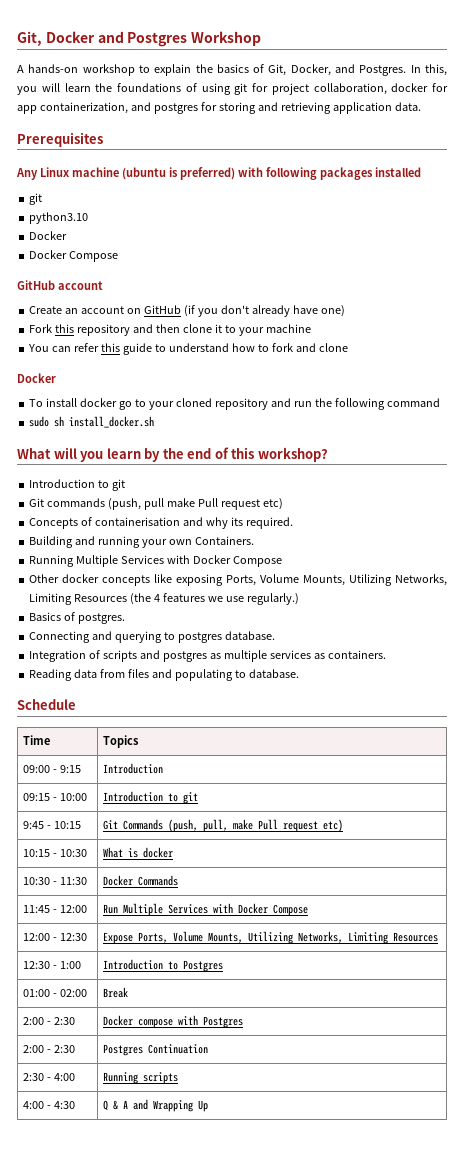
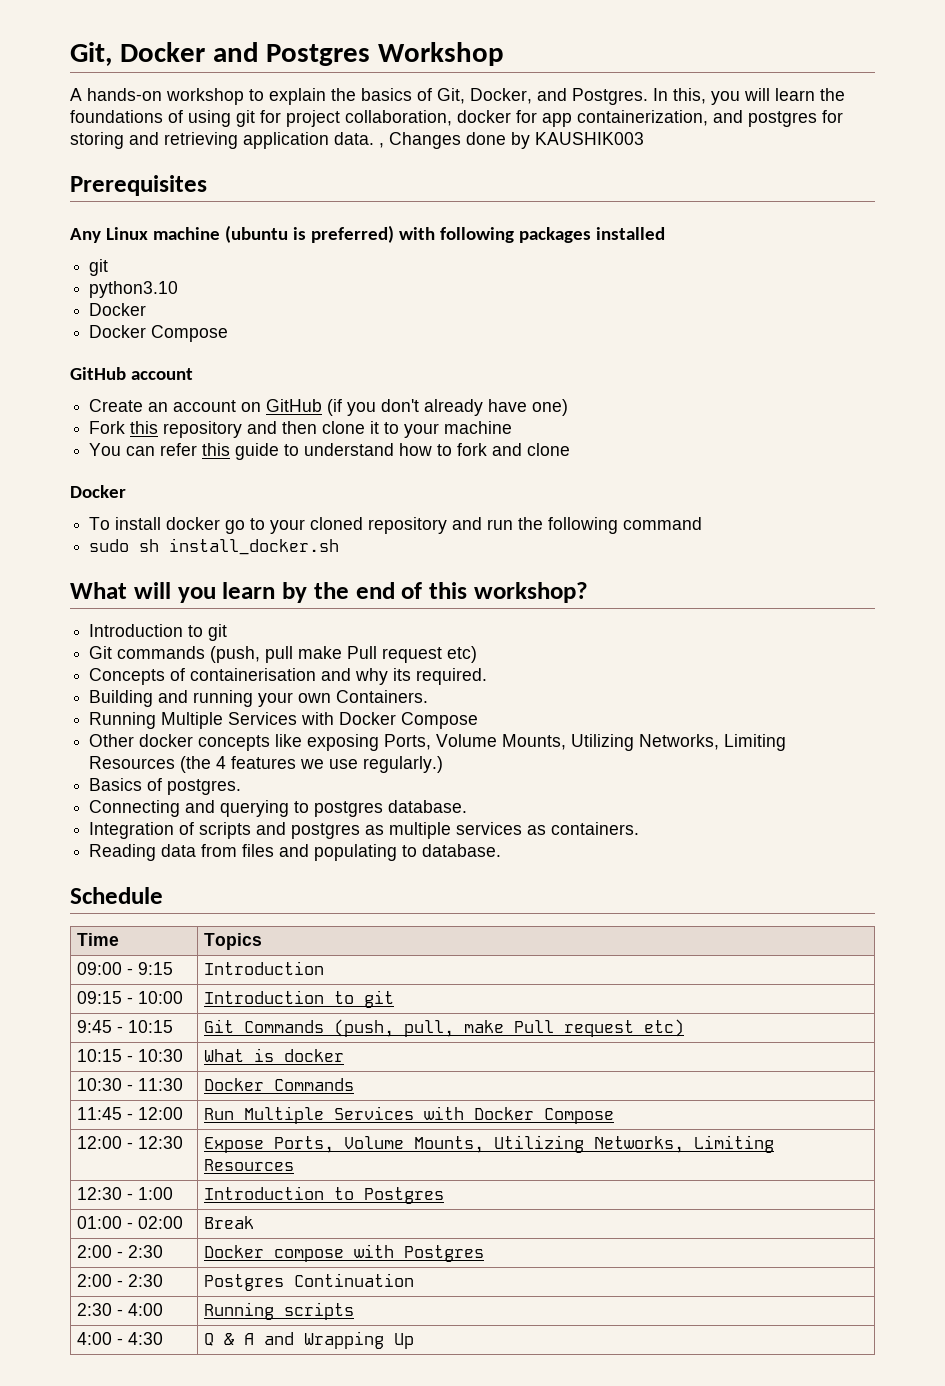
(421, 106) none -> [379,132,644,149] , Changes done by KAUSHIK003

